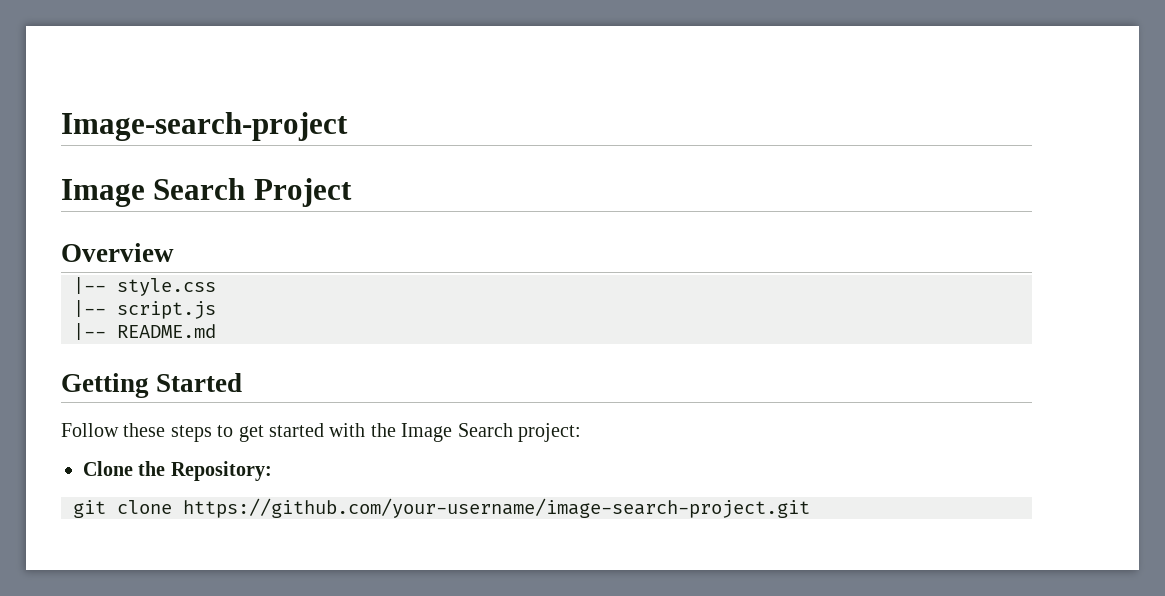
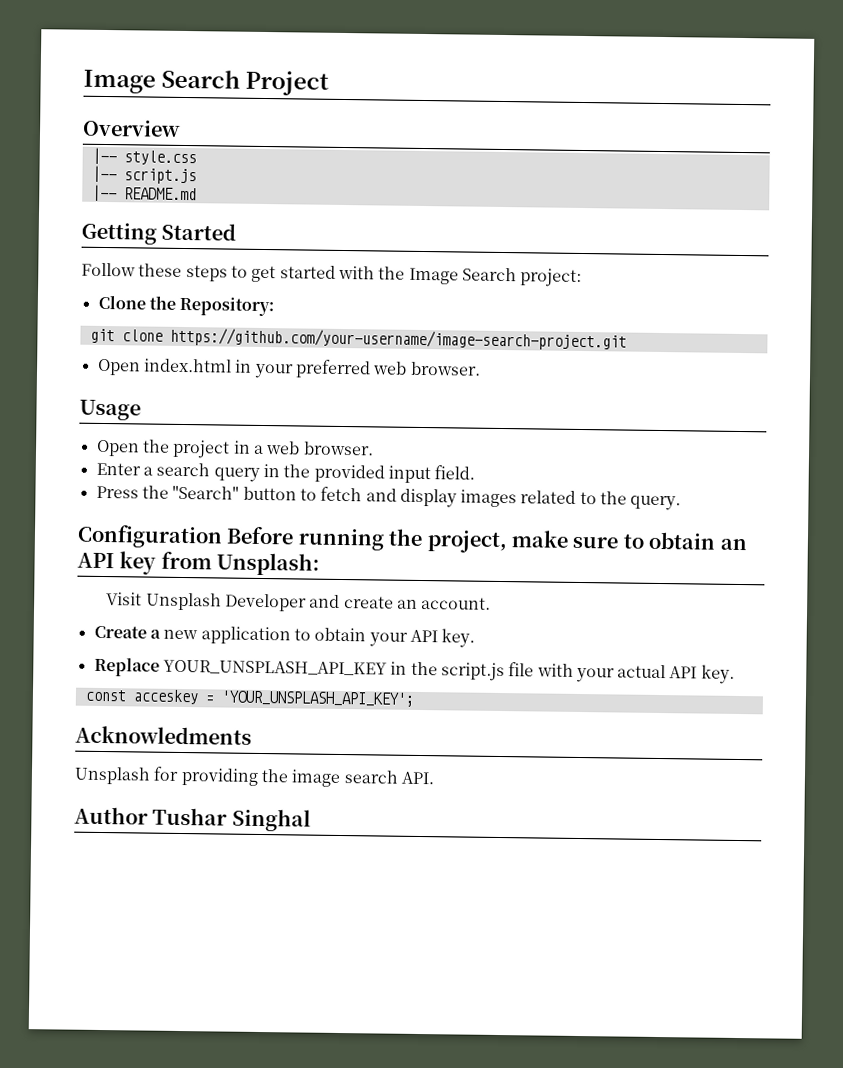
[61,112,348,141] Image-search-project // -> (83, 81) none
(810, 508) none -> [96,358,481,379] [79,399,141,421] [95,439,374,459] [95,462,476,484] [95,485,682,511] [77,524,747,554] [77,551,321,576] [106,592,492,612] [93,625,476,648] [93,656,735,684] [84,689,415,707] [75,725,252,745] [74,766,435,788] [74,806,311,832] // Open index.html in your preferred web browser. // Usage // Open the project in a web browser. // Enter a search query in the provided input field. // Press the "Search" button to fetch and display images related to the query. // Configuration Before running the project, make sure to obtain an API key from Unsplash: // Visit Unsplash Developer and create an account. // Create a new application to obtain your API key. // Replace YOUR_UNSPLASH_API_KEY in the script.js file with your actual API key. // const acceskey = 'YOUR_UNSPLASH_API_KEY'; // Acknowledments // Unsplash for providing the image search API. // Author Tushar Singhal

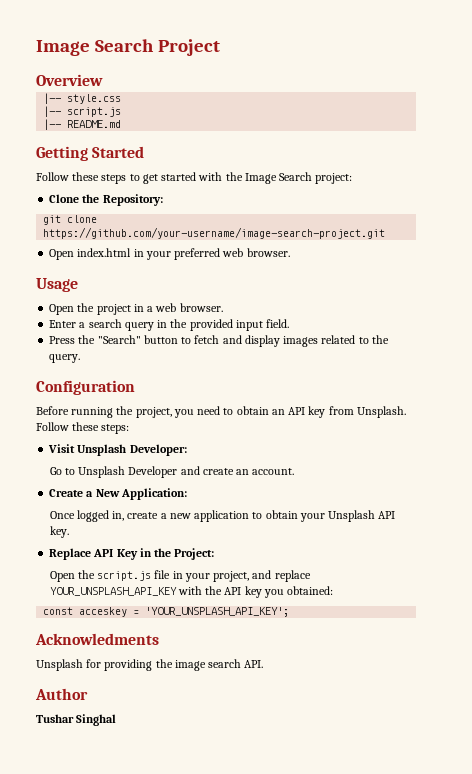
(223, 536) none -> (135, 387) //
[510,530,619,549] make sure -> [173,406,221,418] you need
[216,552,321,576] [106,592,143,606] Unsplash: // Visit -> [356,406,406,418] [36,422,130,434] [48,444,187,456] [49,467,75,475] Unsplash. Follow these steps: // Visit Unsplash Developer: // Go to
(161, 634) none -> [95,488,187,500] [49,510,167,522] New Application: // Once logged in, create a
(408, 639) none -> [328,510,376,522] Unsplash
[162,659,735,684] YOUR_UNSPLASH_API_KEY in the script.js file with your actual API key. -> [93,548,215,560] [49,570,311,582] [49,586,334,598] API Key in the Project: // Open the script.js file in your project, and replace YOUR_UNSPLASH_API_KEY with the API key you obtained:
(148, 815) none -> (88, 694) //

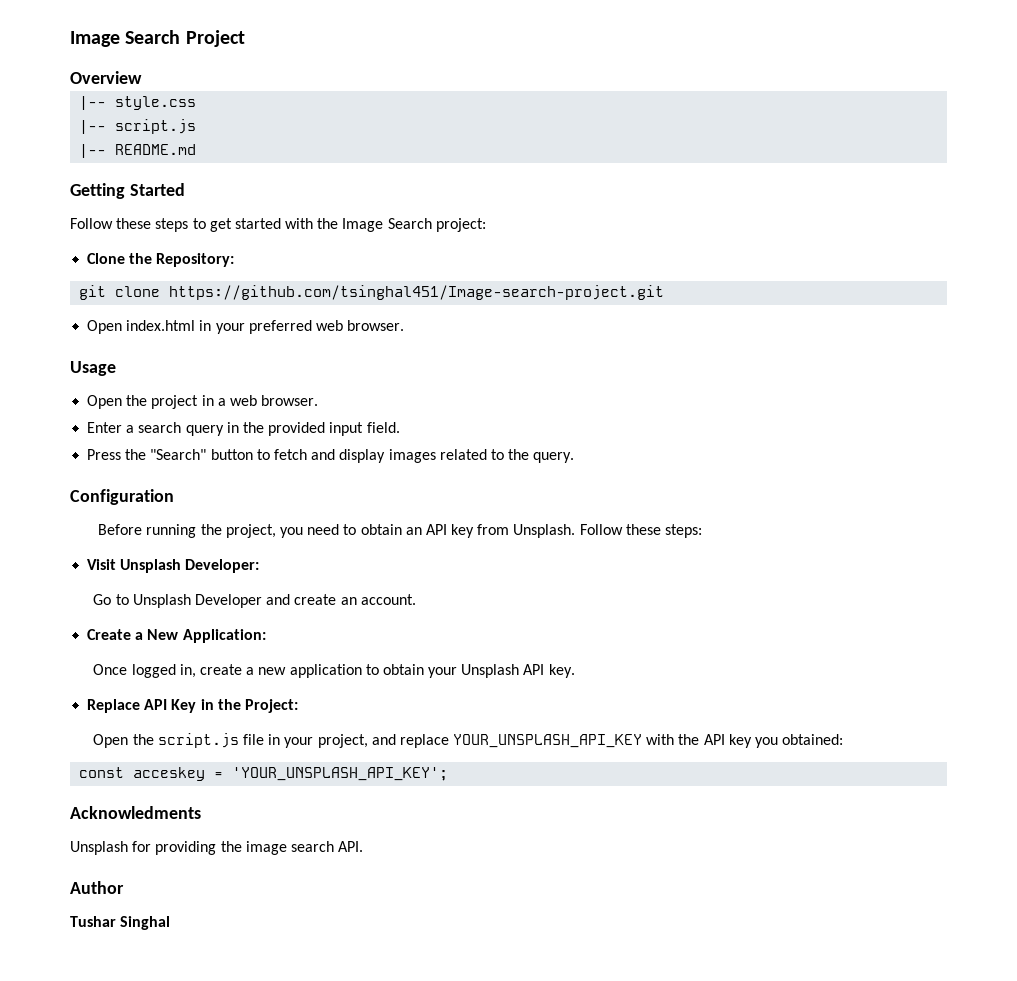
[43,227,386,239] https://github.com/your-username/image-search-project.git -> [169,285,665,300] https://github.com/tsinghal451/Image-search-project.git

